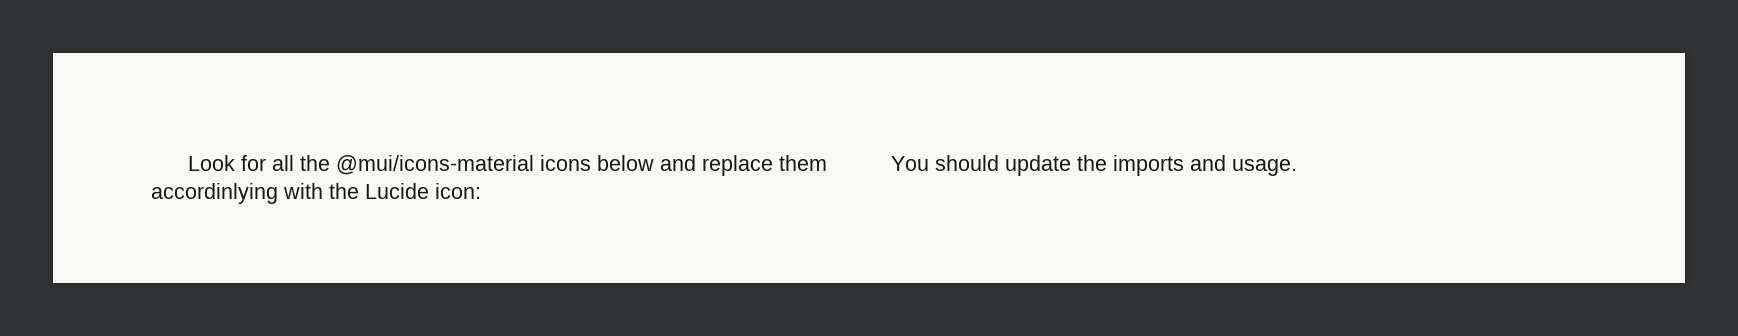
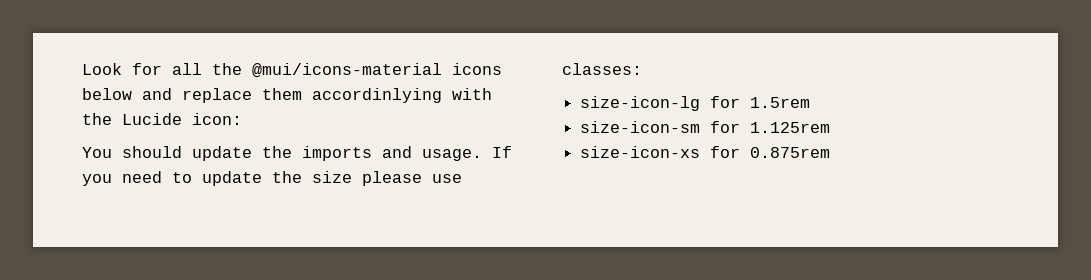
(1297, 167) none -> [492,146,512,158] [82,171,462,186] [562,63,642,75] [580,96,811,111] [580,121,831,133] [580,146,831,158] If you need to update the size please use classes: // size-icon-lg for 1.5rem // size-icon-sm for 1.125rem // size-icon-xs for 0.875rem

